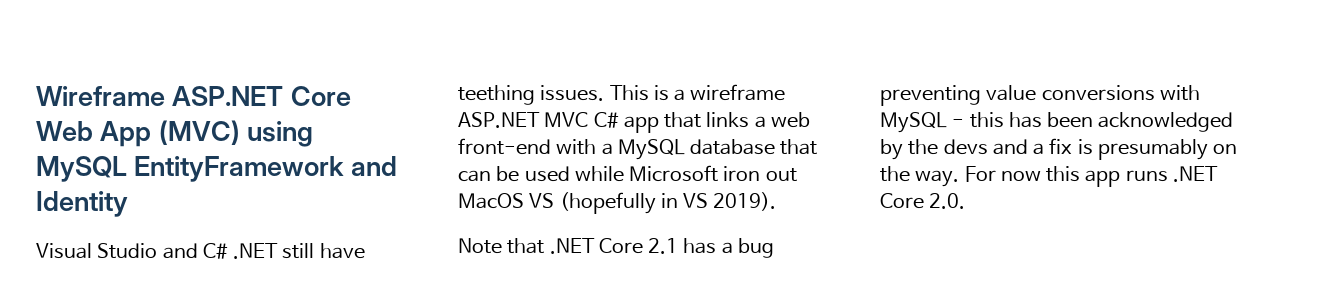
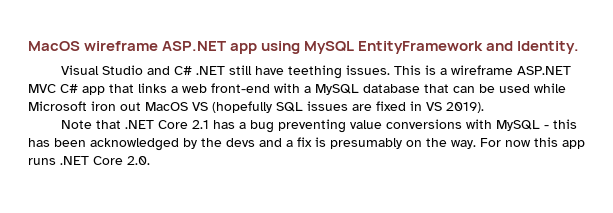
[36,86,351,106] [36,120,240,147] Wireframe ASP.NET Core Web App (MVC) -> [28,41,258,54] MacOS wireframe ASP.NET app
[36,191,128,217] Identity -> [517,41,580,54] Identity.
(656, 203) none -> [276,101,406,112] SQL issues are fixed

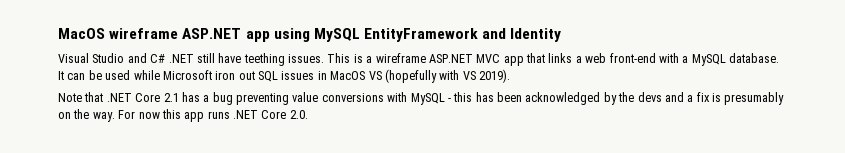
[517,41,580,54] Identity. -> [510,28,562,42] Identity
[60,84,78,93] C# -> (501, 58) none
[363,84,449,93] database that -> [729,53,779,63] [58,71,64,80] database. It
[145,101,422,113] MacOS VS (hopefully SQL issues are fixed in -> [258,69,460,83] SQL issues in MacOS VS (hopefully with

